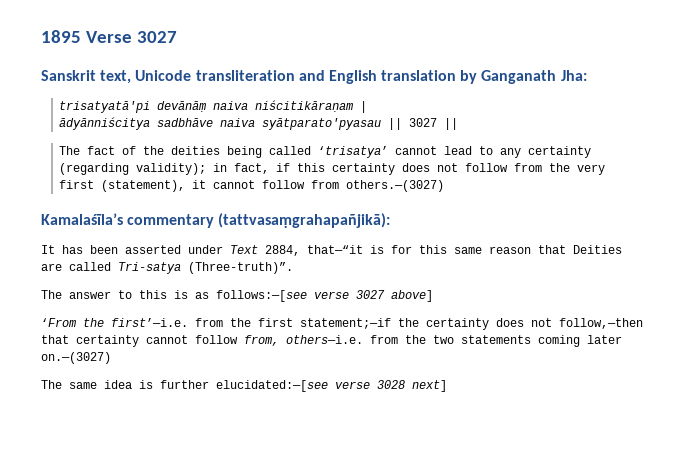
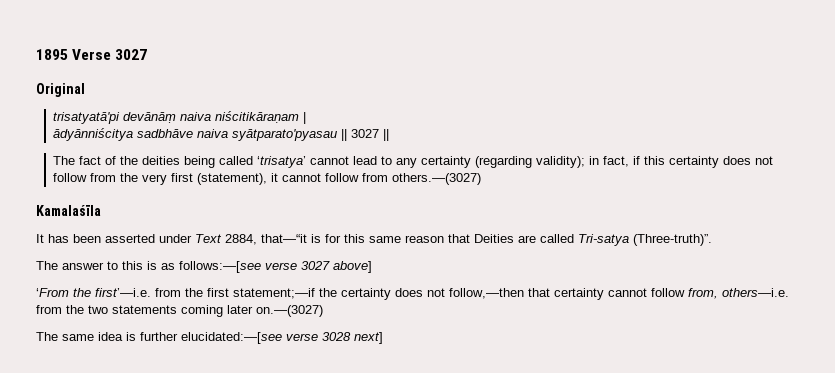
[41,70,587,84] Sanskrit text, Unicode transliteration and English translation by Ganganath Jha: -> [36,83,85,97] Original
[41,213,391,228] Kamalaśīla’s commentary (tattvasaṃgrahapañjikā): -> [36,205,101,216] Kamalaśīla

